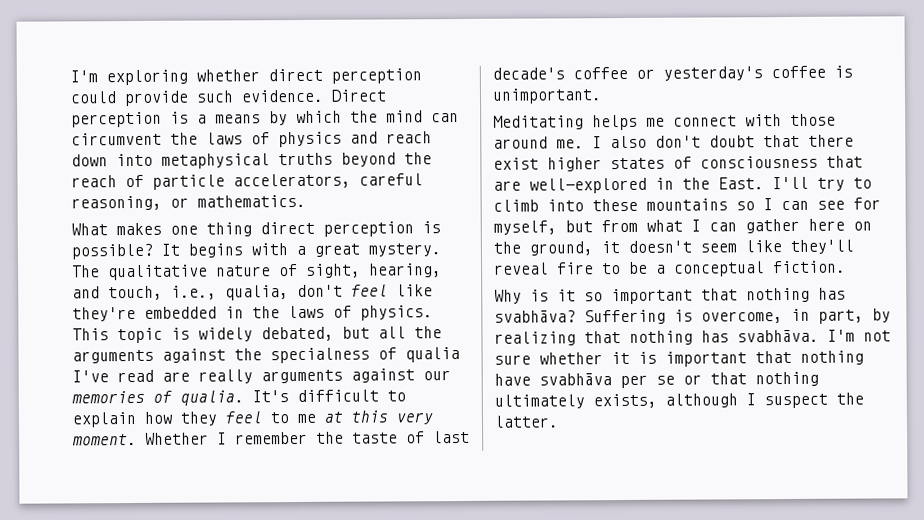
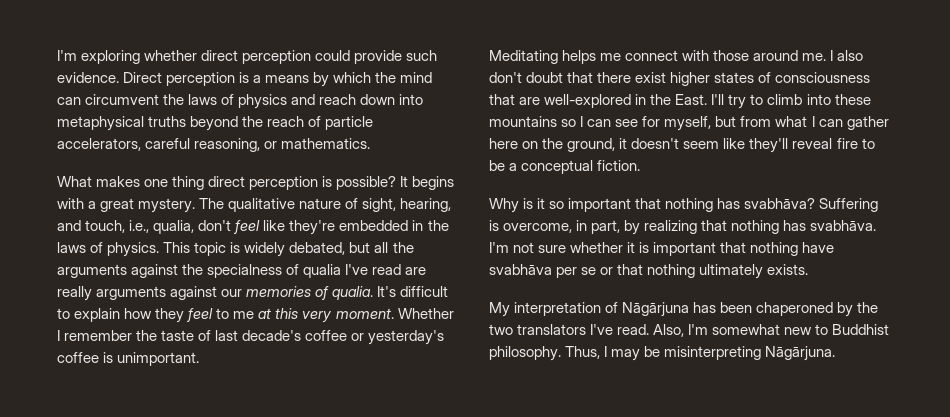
[593,392,864,409] [494,415,559,428] exists, although I suspect the latter. -> [767,264,809,275] [489,302,879,317] [489,324,890,337] [489,346,836,361] exists. // My interpretation of Nāgārjuna has been chaperoned by the two translators I've read. Also, I'm somewhat new to Buddhist philosophy. Thus, I may be misinterpreting Nāgārjuna.

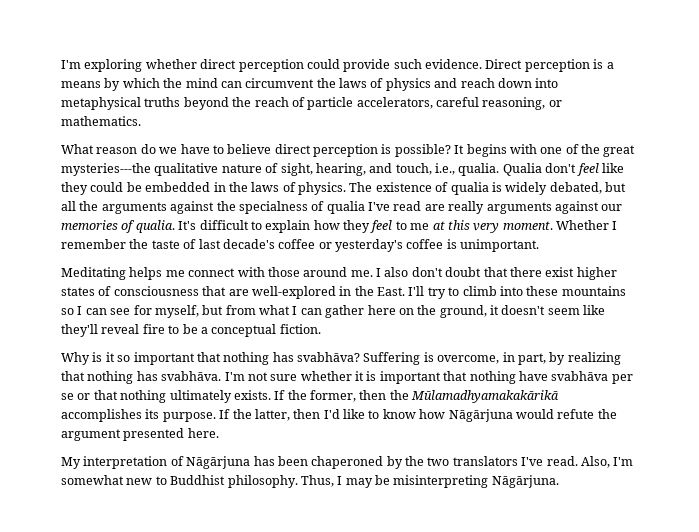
[96,176,205,190] makes one thing -> [96,144,272,154] reason do we have to believe
[88,198,225,213] a great mystery. The -> [540,144,636,157] [61,163,151,176] one of the great mysteries---the
[153,220,195,234] qualia, -> [458,163,542,176] qualia. Qualia
[289,220,336,235] they're -> [61,182,142,195] they could be
[163,242,227,256] This topic -> [349,182,489,195] The existence of qualia
(809, 269) none -> [274,390,560,403] [61,409,617,422] [61,428,219,441] If the former, then the Mūlamadhyamakakārikā accomplishes its purpose. If the latter, then I'd like to know how Nāgārjuna would refute the argument presented here.

